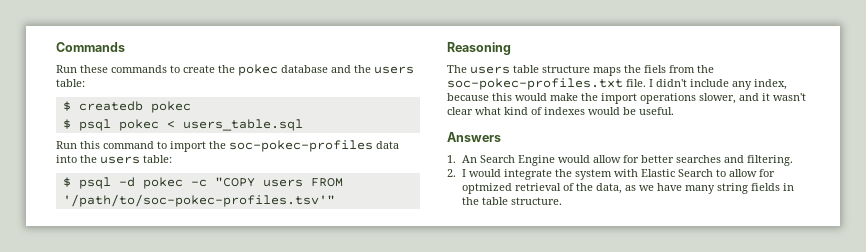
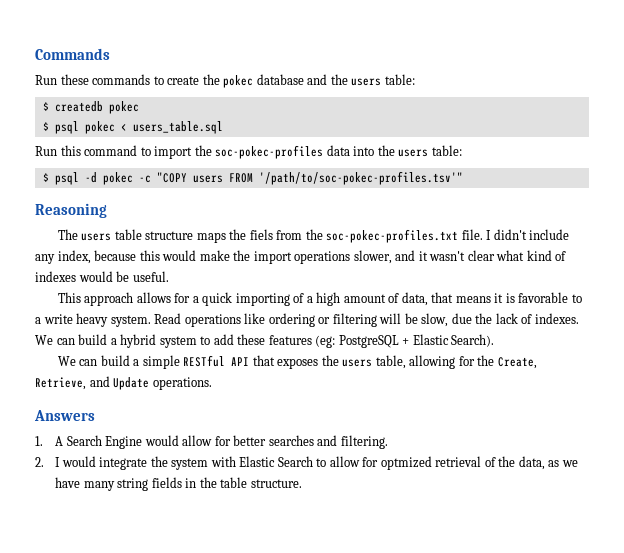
(674, 111) none -> [57,292,582,306] [35,313,579,327] [35,334,495,348] [57,355,537,369] [35,376,212,390] // This approach allows for a quick importing of a high amount of data, that means it is favorable to a write heavy system. Read operations like ordering or filtering will be slow, due the lack of indexes. We can build a hybrid system to add these features (eg: PostgreSQL + Elastic Search). // We can build a simple RESTful API that exposes the users table, allowing for the Create, Retrieve, and Update operations.
[461,155,477,163] An -> [55,436,64,446] A

